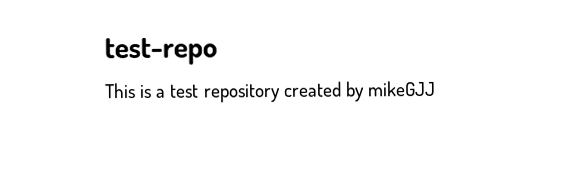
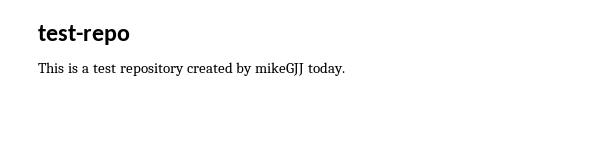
(436, 88) none -> [308,62,346,76] today.

